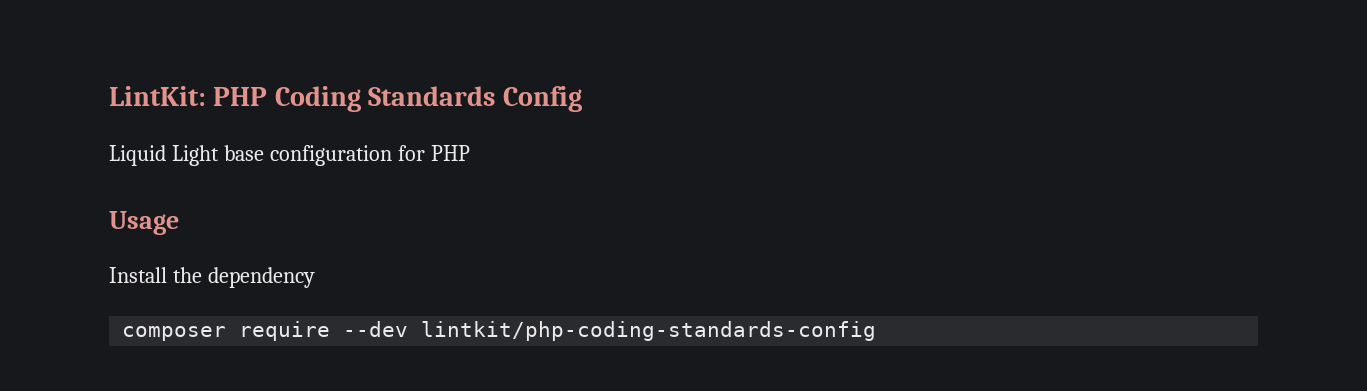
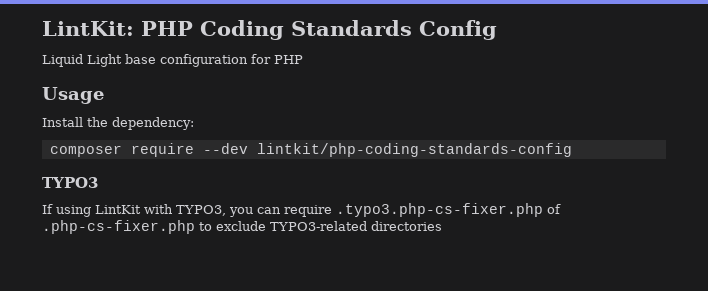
[207,267,315,288] dependency -> [112,117,194,130] dependency:
(877, 331) none -> [42,177,98,188] [42,203,561,217] [42,220,442,234] // TYPO3 // If using LintKit with TYPO3, you can require .typo3.php-cs-fixer.php of .php-cs-fixer.php to exclude TYPO3-related directories

